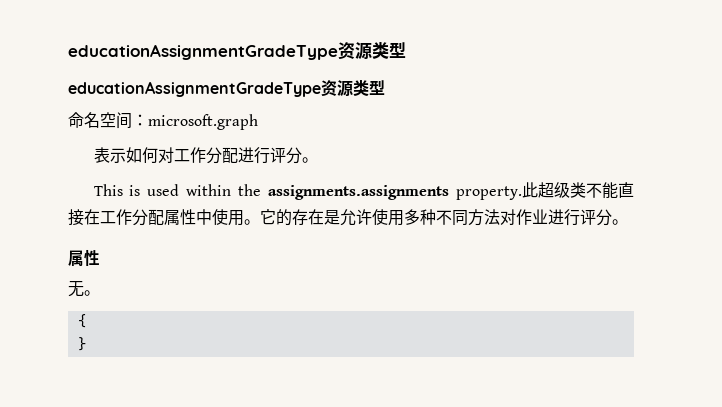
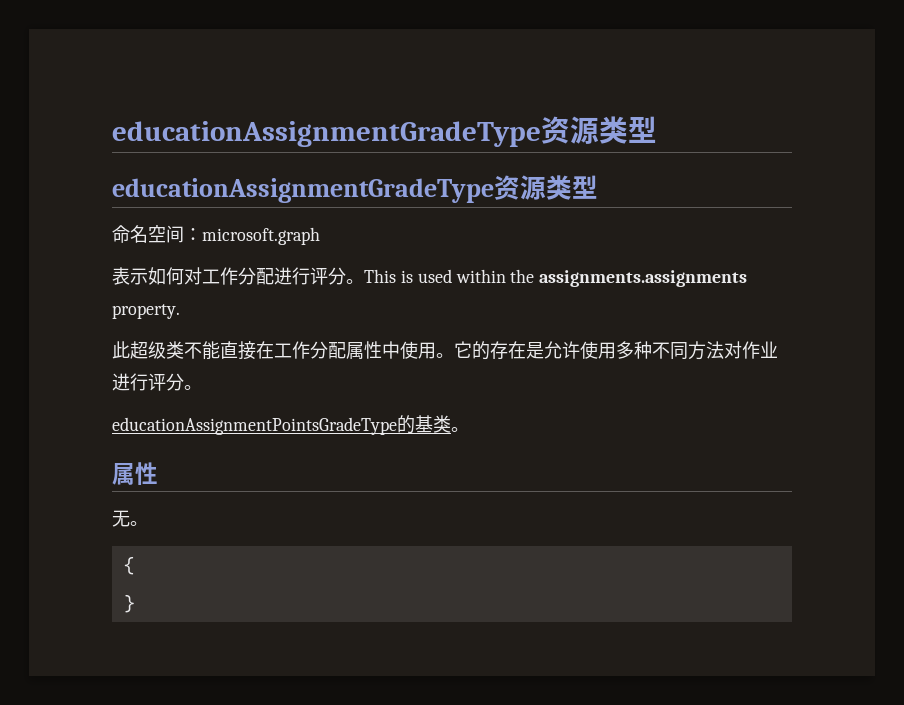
(318, 160) // -> (364, 281) none
(522, 193) none -> (180, 311) //
(628, 222) none -> [112,415,469,435] // educationAssignmentPointsGradeType的基类。

